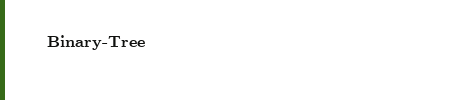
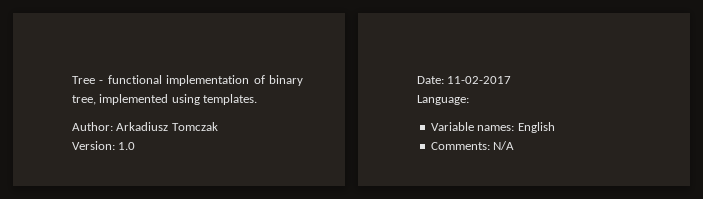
[47,35,145,50] Binary-Tree -> [72,75,303,86] [72,94,258,105] [72,122,218,131] [72,141,136,150] [417,76,512,84] [417,95,469,105] [430,122,555,133] [430,141,515,150] Tree - functional implementation of binary tree, implemented using templates. // Author: Arkadiusz Tomczak // Version: 1.0 // Date: 11-02-2017 // Language: // Variable names: English // Comments: N/A

